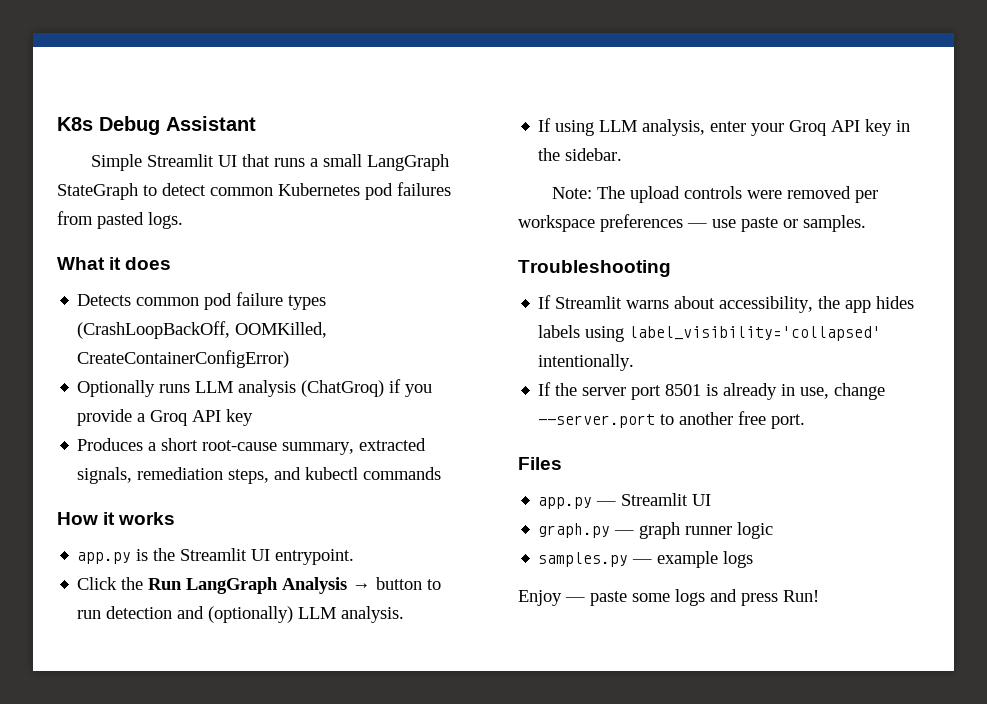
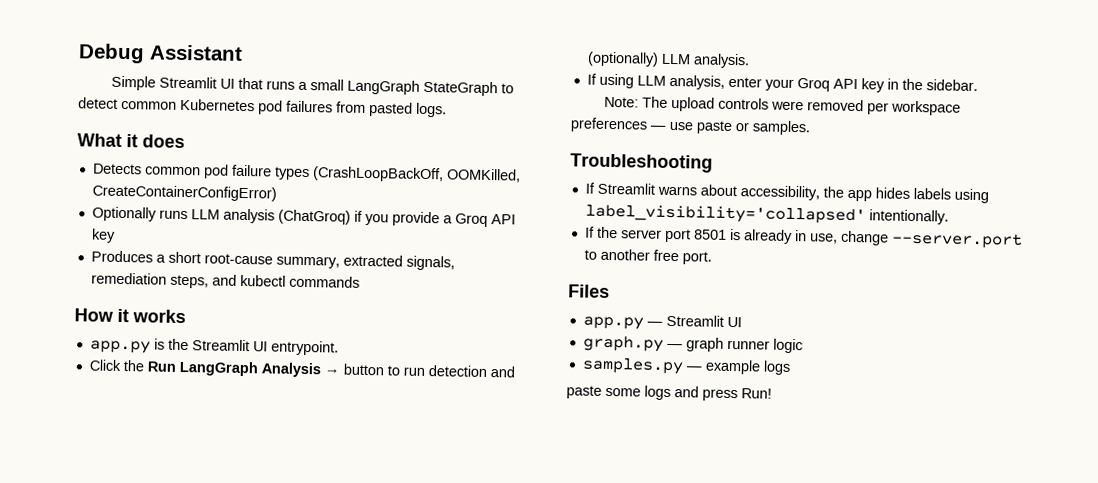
[57,117,93,131] K8s -> (78, 53) none
[518,590,585,606] Enjoy — -> (791, 367) none

